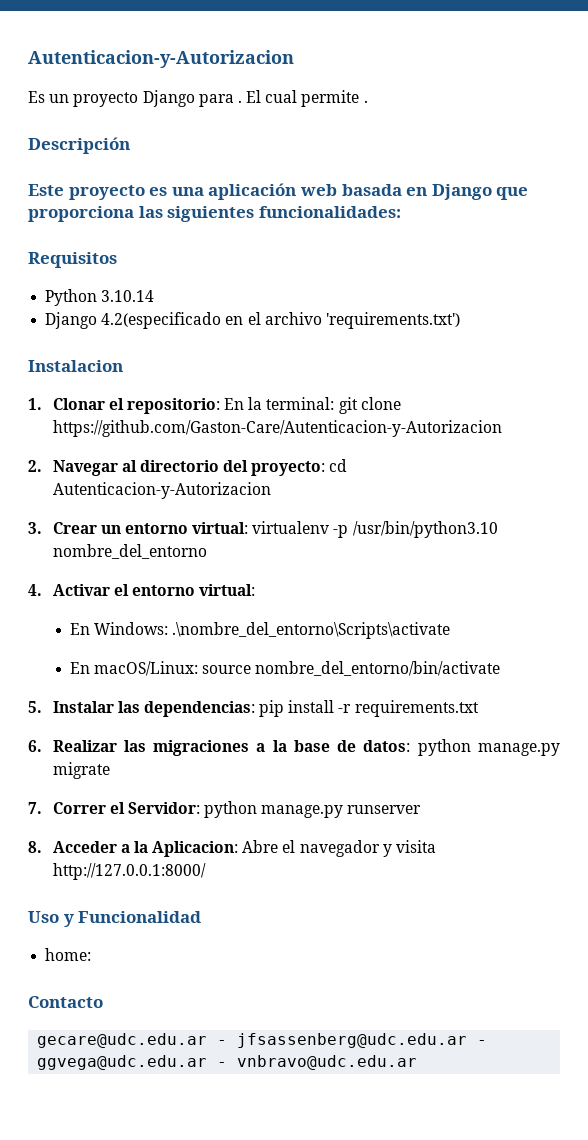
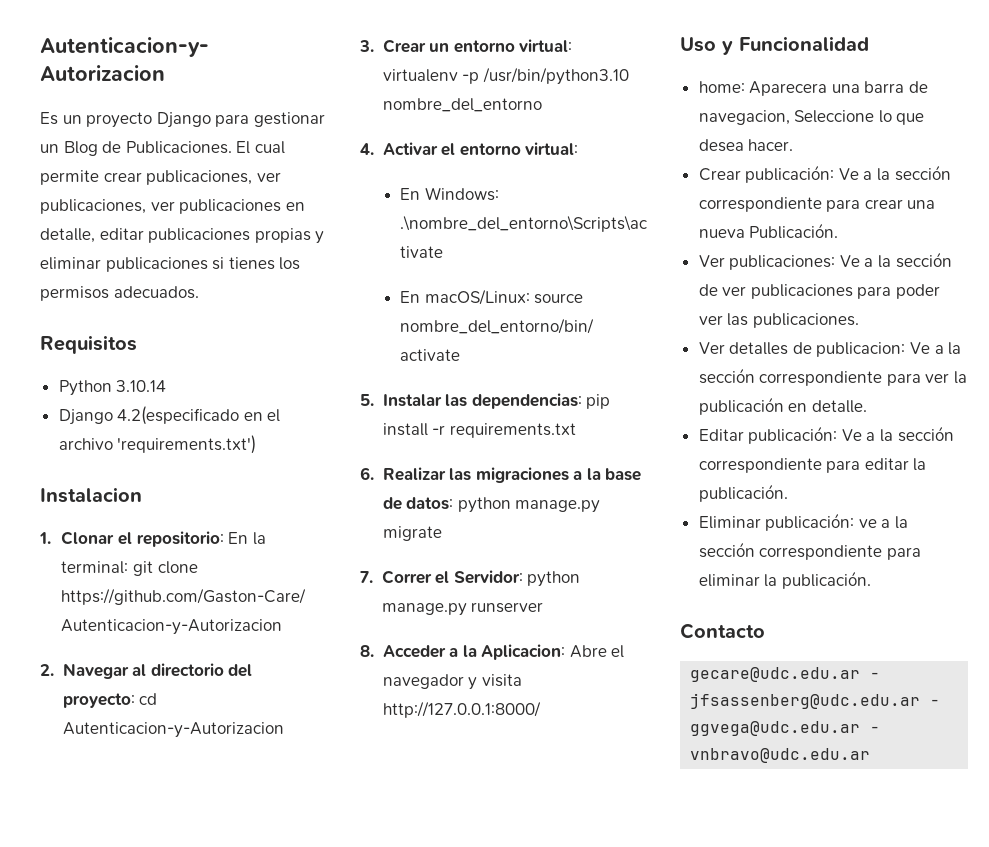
[237,90,368,107] [28,137,130,154] [28,183,529,200] [28,206,401,222] . El cual permite . // Descripción // Este proyecto es una aplicación web basada en Django que proporciona las siguientes funcionalidades: -> [253,112,325,127] [40,141,285,156] [40,170,281,185] [40,199,305,214] [40,228,325,244] [40,257,301,272] [40,286,199,301] gestionar un Blog de Publicaciones. El cual permite crear publicaciones, ver publicaciones, ver publicaciones en detalle, editar publicaciones propias y eliminar publicaciones si tienes los permisos adecuados.
(92, 954) none -> [749,81,929,96] [698,110,925,125] [698,139,794,152] [698,165,951,183] [698,197,936,212] [698,223,839,239] [698,252,952,270] [698,284,941,299] [698,313,859,328] [698,342,962,357] [698,368,968,386] [698,397,867,415] [698,426,954,444] [698,458,927,473] [698,484,788,502] [698,513,909,531] [698,542,921,560] [698,571,871,589] Aparecera una barra de navegacion, Seleccione lo que desea hacer. // Crear publicación: Ve a la sección correspondiente para crear una nueva Publicación. // Ver publicaciones: Ve a la sección de ver publicaciones para poder ver las publicaciones. // Ver detalles de publicacion: Ve a la sección correspondiente para ver la publicación en detalle. // Editar publicación: Ve a la sección correspondiente para editar la publicación. // Eliminar publicación: ve a la sección correspondiente para eliminar la publicación.

